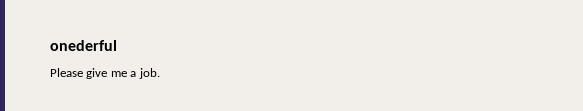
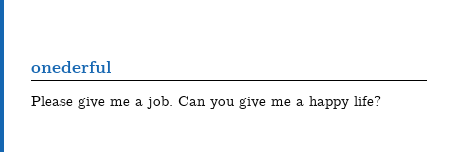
(160, 73) none -> [178,96,381,109] Can you give me a happy life?

